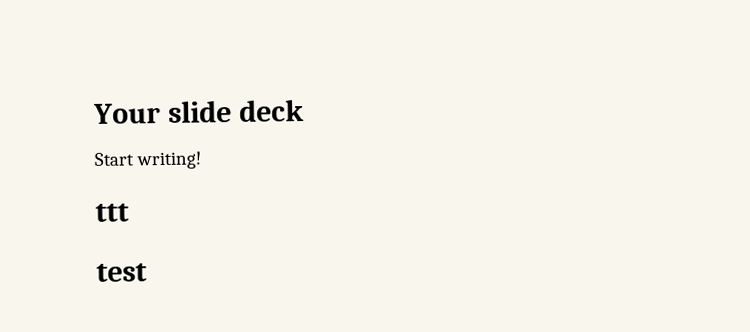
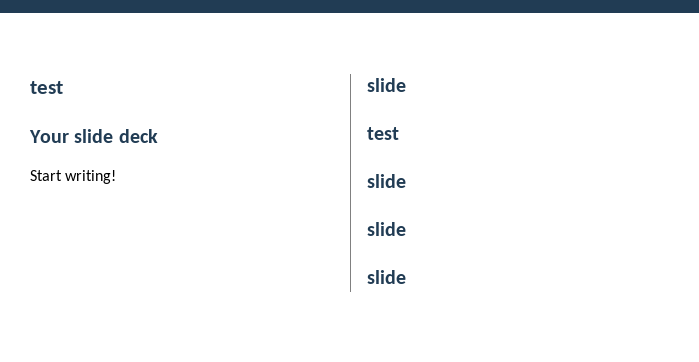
(93, 113) none -> [30,81,63,94] test //
[95,203,129,222] [96,263,147,282] ttt // test -> [367,78,406,92] [367,127,399,140] [367,174,406,188] [367,222,406,236] [367,270,406,284] slide // test // slide // slide // slide

